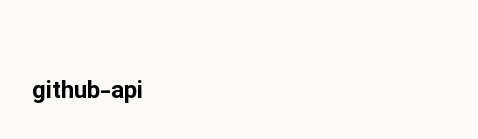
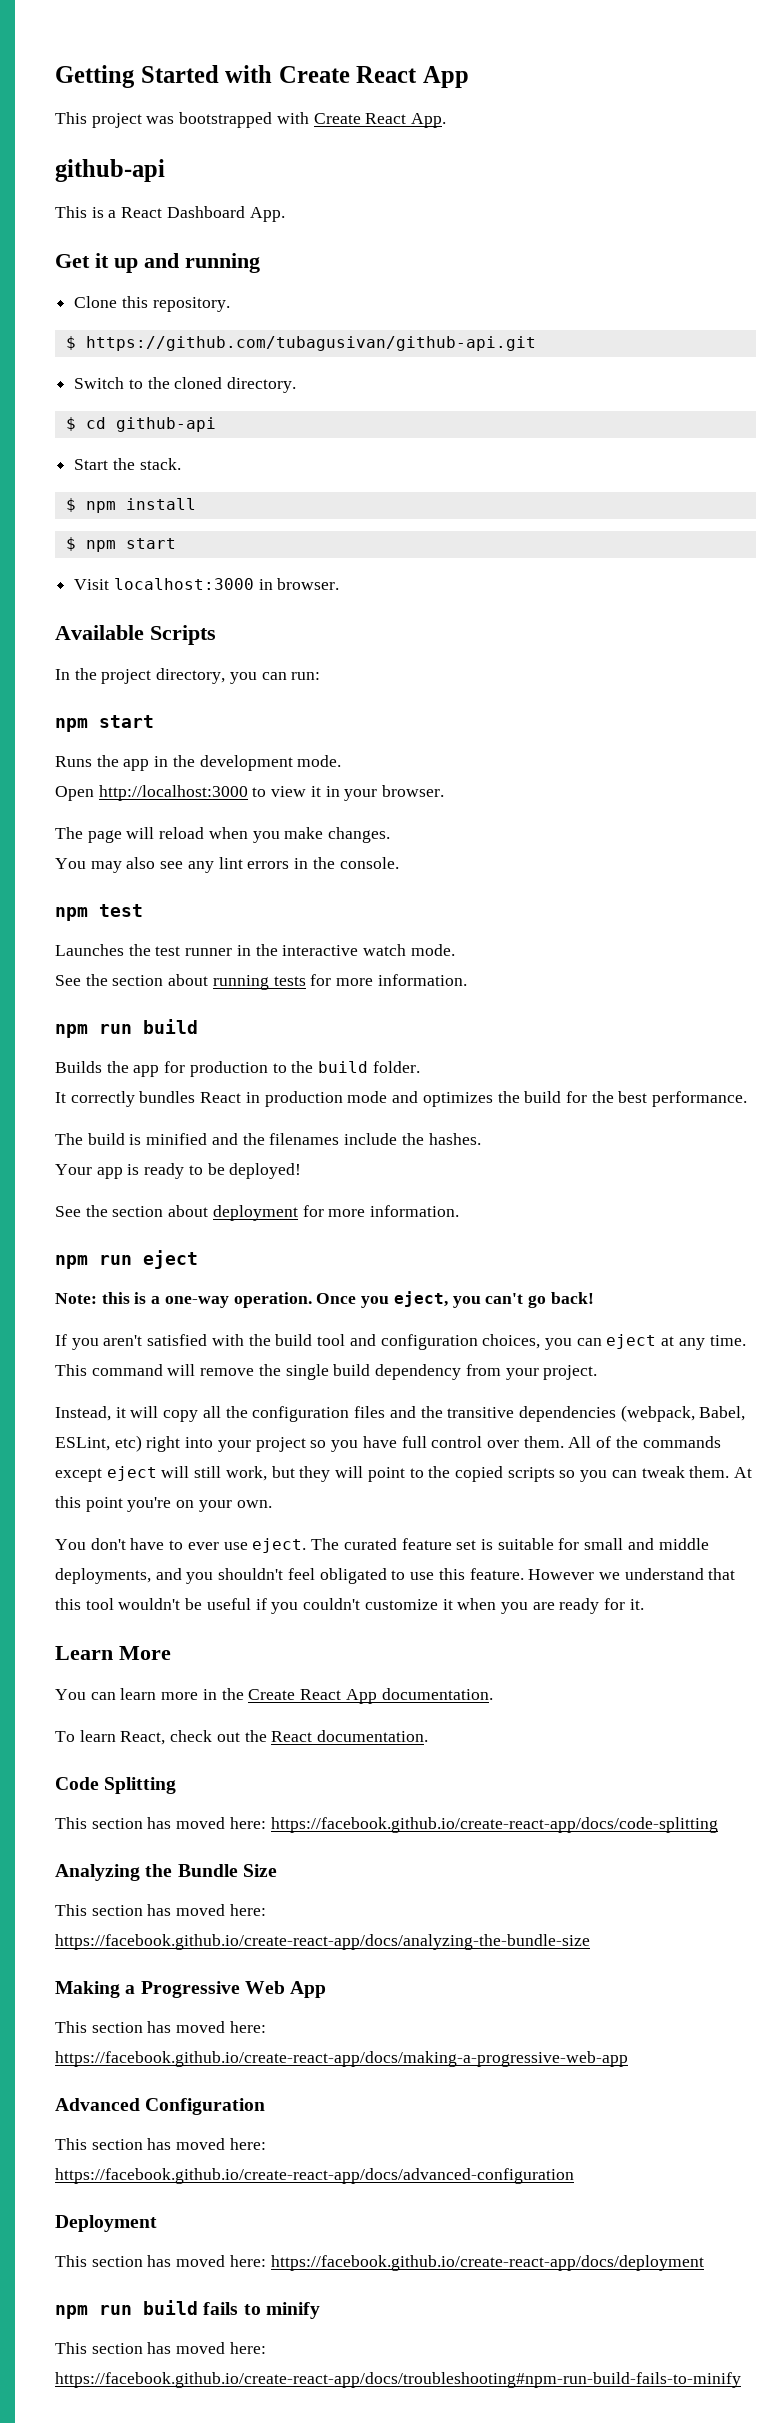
[32,80,143,103] github-api -> [55,65,470,88] [55,112,447,128] [55,159,165,182] [55,206,285,222] [55,253,260,273] [74,296,230,312] [65,336,536,351] [74,377,297,393] [65,417,216,432] [74,458,181,470] [65,498,196,513] [65,537,176,552] [74,578,340,590] [55,625,216,645] [55,668,321,684] [55,715,154,732] [55,755,342,771] [55,785,445,801] [55,827,391,843] [55,857,399,873] [55,904,143,921] [55,944,455,956] [55,974,467,990] [55,1019,198,1038] [55,1061,420,1077] [55,1091,748,1107] [55,1133,481,1145] [55,1163,302,1179] [55,1205,460,1221] [55,1250,198,1269] [55,1291,594,1308] [55,1334,746,1350] [55,1364,598,1380] [55,1405,746,1422] [55,1435,721,1452] [55,1466,753,1482] [55,1496,272,1512] [55,1538,709,1553] [55,1568,736,1584] [55,1598,644,1614] [55,1646,171,1660] [55,1688,493,1704] [55,1730,429,1745] [55,1777,177,1794] [55,1817,718,1833] [55,1864,277,1881] [55,1904,266,1916] [55,1934,590,1950] [55,1981,327,1998] [55,2021,266,2033] [55,2051,628,2067] [55,2098,266,2115] [55,2138,266,2150] [55,2168,574,2184] [55,2215,157,2232] [55,2255,704,2271] [55,2300,320,2319] [55,2342,266,2354] [55,2372,741,2388] Getting Started with Create React App // This project was bootstrapped with Create React App. // github-api // This is a React Dashboard App. // Get it up and running // Clone this repository. // $ https://github.com/tubagusivan/github-api.git // Switch to the cloned directory. // $ cd github-api // Start the stack. // $ npm install // $ npm start // Visit localhost:3000 in browser. // Available Scripts // In the project directory, you can run: // npm start // Runs the app in the development mode. // Open http://localhost:3000 to view it in your browser. // The page will reload when you make changes. // You may also see any lint errors in the console. // npm test // Launches the test runner in the interactive watch mode. // See the section about running tests for more information. // npm run build // Builds the app for production to the build folder. // It correctly bundles React in production mode and optimizes the build for the best performance. // The build is minified and the filenames include the hashes. // Your app is ready to be deployed! // See the section about deployment for more information. // npm run eject // Note: this is a one-way operation. Once you eject, you can't go back! // If you aren't satisfied with the build tool and configuration choices, you can eject at any time. This command will remove the single build dependency from your project. // Instead, it will copy all the configuration files and the transitive dependencies (webpack, Babel, ESLint, etc) right into your project so you have full control over them. All of the commands except eject will still work, but they will point to the copied scripts so you can tweak them. At this point you're on your own. // You don't have to ever use eject. The curated feature set is suitable for small and middle deployments, and you shouldn't feel obligated to use this feature. However we understand that this tool wouldn't be useful if you couldn't customize it when you are ready for it. // Learn More // You can learn more in the Create React App documentation. // To learn React, check out the React documentation. // Code Splitting // This section has moved here: https://facebook.github.io/create-react-app/docs/code-splitting // Analyzing the Bundle Size // This section has moved here: https://facebook.github.io/create-react-app/docs/analyzing-the-bundle-size // Making a Progressive Web App // This section has moved here: https://facebook.github.io/create-react-app/docs/making-a-progressive-web-app // Advanced Configuration // This section has moved here: https://facebook.github.io/create-react-app/docs/advanced-configuration // Deployment // This section has moved here: https://facebook.github.io/create-react-app/docs/deployment // npm run build fails to minify // This section has moved here: https://facebook.github.io/create-react-app/docs/troubleshooting#npm-run-build-fails-to-minify

